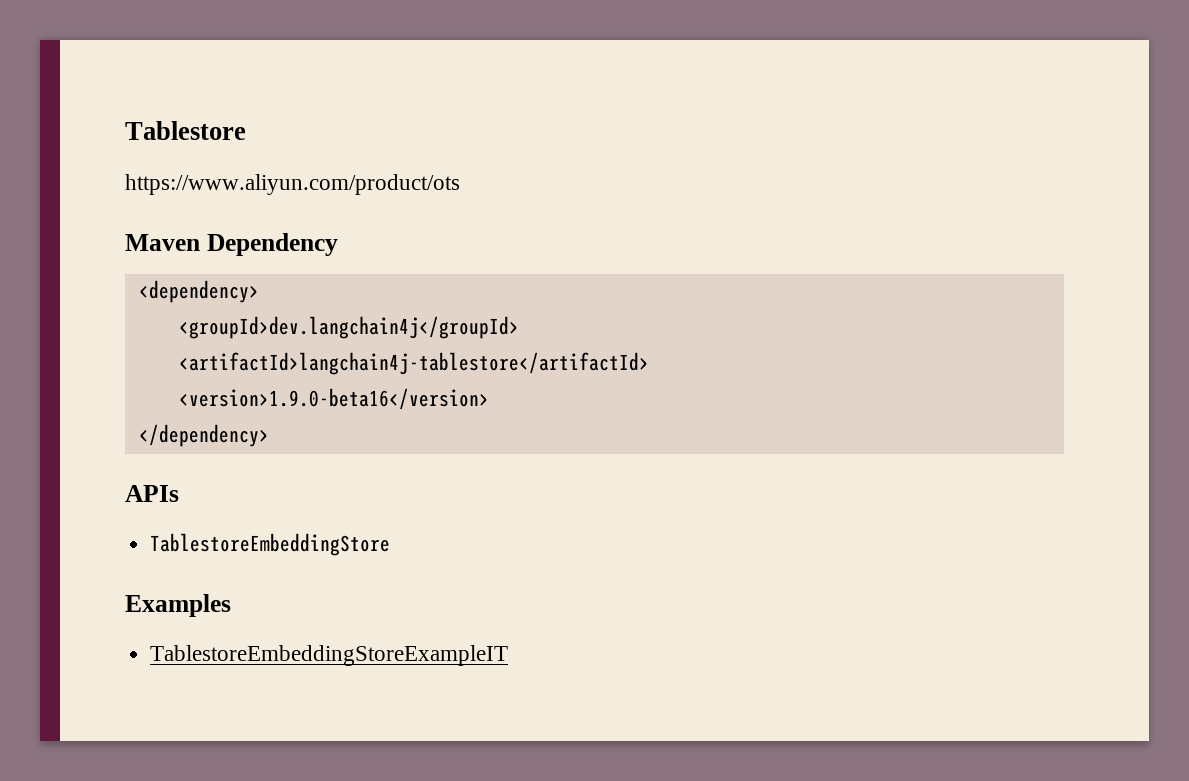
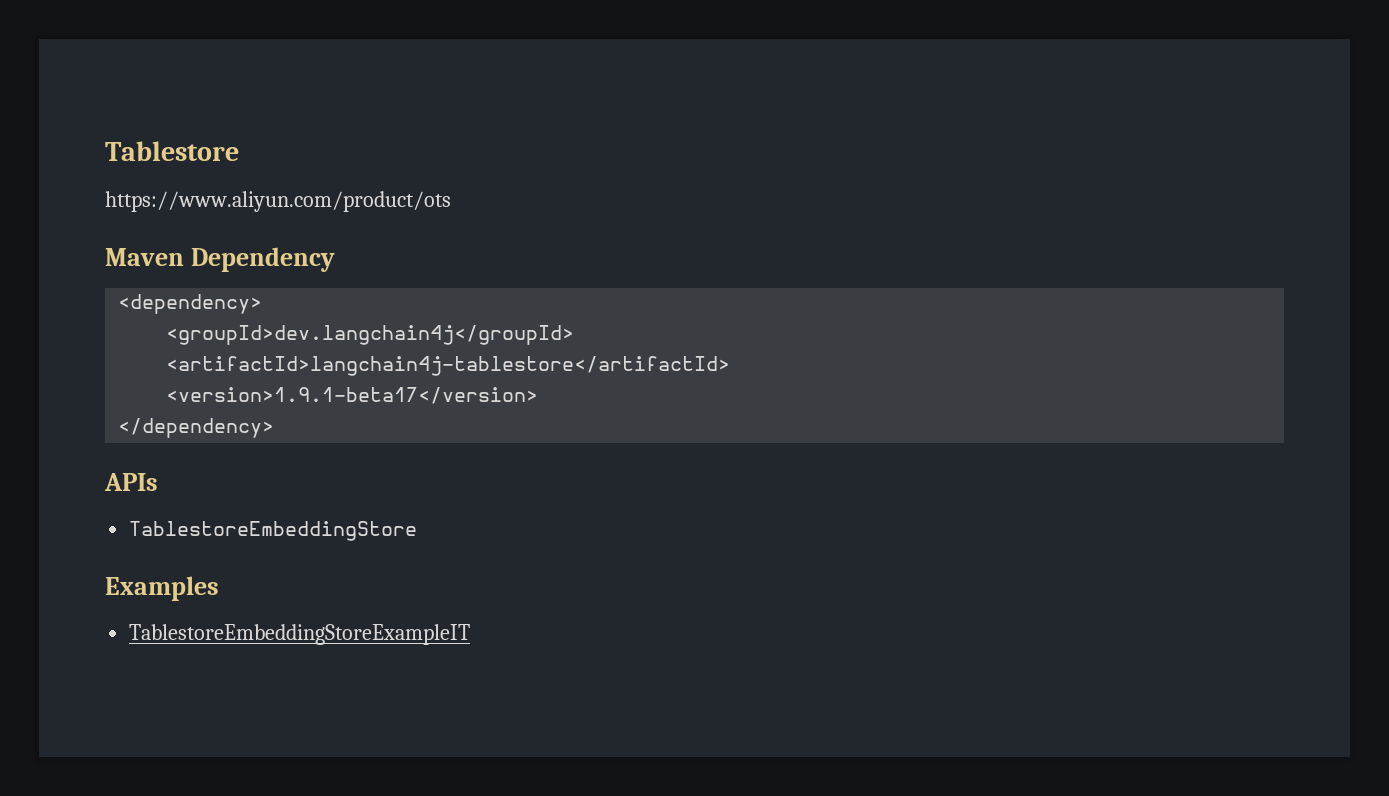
[178,388,489,410] <version>1.9.0-beta16</version> -> [166,387,539,404] <version>1.9.1-beta17</version>

